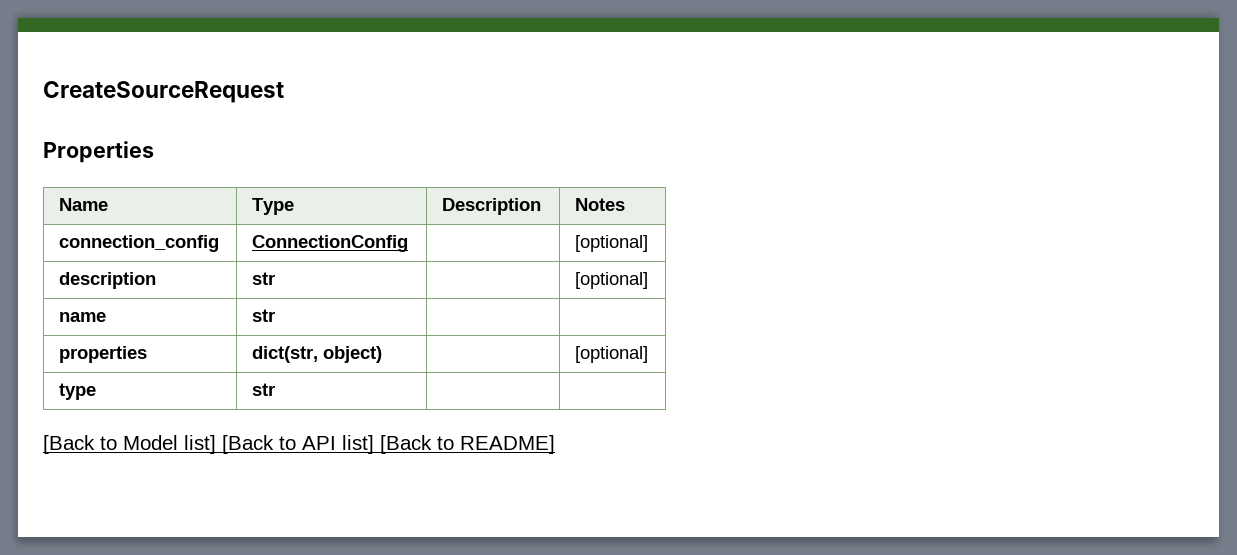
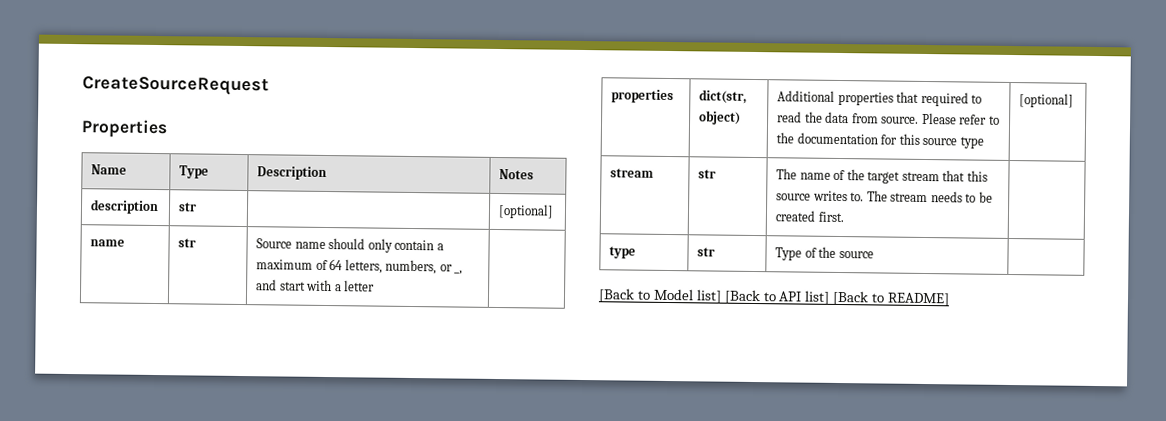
[59,235,220,252] [252,235,409,252] [575,235,649,252] // connection_config | ConnectionConfig | | [optional] -> (535, 174) none
[59,346,148,363] [252,346,383,363] [575,346,649,363] [59,383,97,400] [252,383,276,396] | // properties | dict(str, object) | | [optional] // type | str | -> [256,238,444,253] [256,259,464,275] [256,279,376,292] [611,89,675,104] [699,89,748,104] [699,110,742,125] [777,90,983,107] [777,111,1000,125] [776,132,984,149] [1019,93,1075,108] [610,168,655,178] [698,169,717,179] [776,168,988,184] [776,190,993,203] [775,210,844,223] [609,246,637,259] [697,247,716,257] [775,246,874,261] Source name should only contain a maximum of 64 letters, numbers, or _, and start with a letter | // properties | dict(str, object) | Additional properties that required to read the data from source. Please refer to the documentation for this source type | [optional] // stream | str | The name of the target stream that this source writes to. The stream needs to be created first. | // type | str | Type of the source

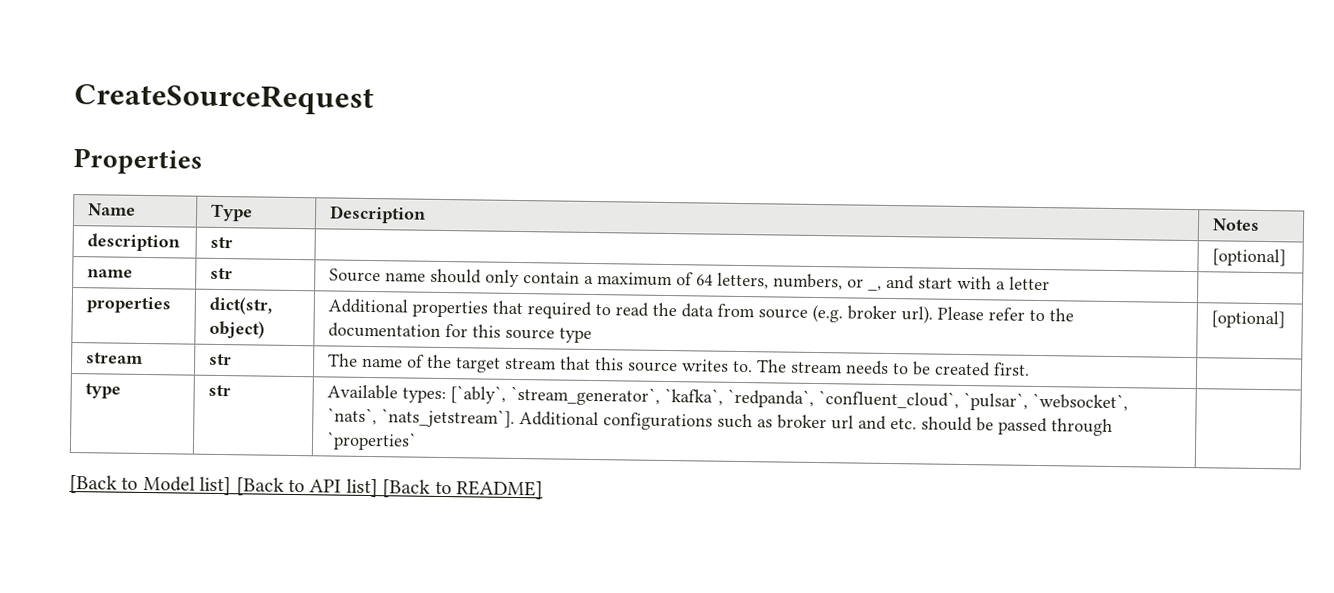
[881,116,920,124] source. -> [758,304,934,324] source (e.g. broker url).
[775,246,874,261] Type of the source -> [327,384,1129,412] [327,407,1114,437] [326,431,418,451] Available types: [`ably`, `stream_generator`, `kafka`, `redpanda`, `confluent_cloud`, `pulsar`, `websocket`, `nats`, `nats_jetstream`]. Additional configurations such as broker url and etc. should be passed through `properties`

